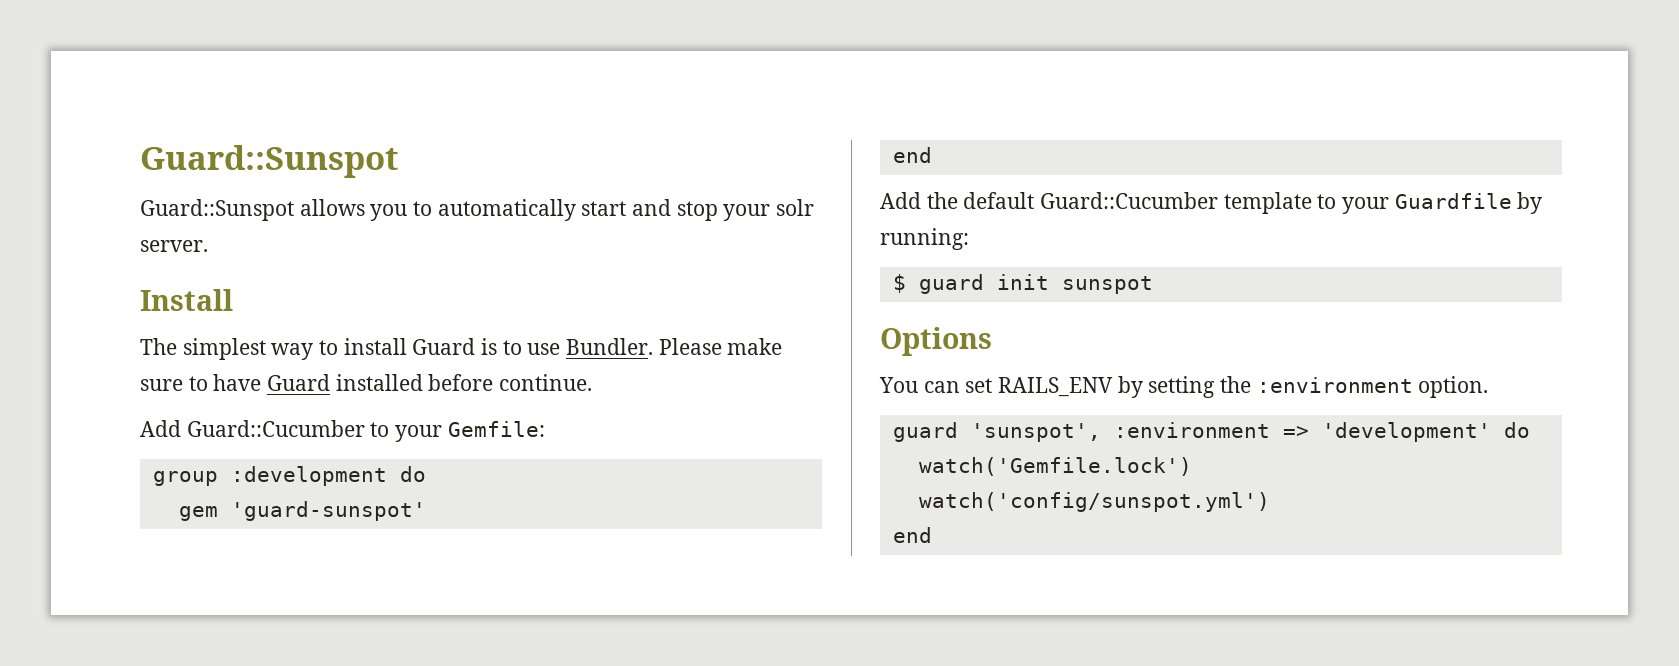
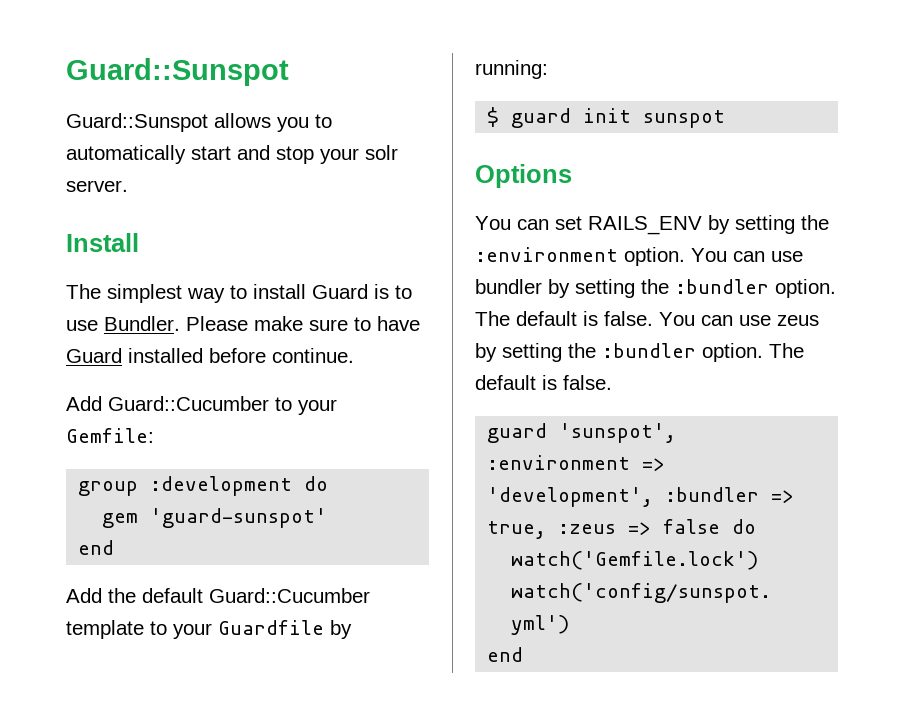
[892,422,1491,442] // guard 'sunspot', :environment => 'development' -> [691,248,803,262] [475,279,836,298] [475,311,819,326] [475,343,804,362] [475,375,612,390] [487,423,677,443] [487,455,666,471] [487,487,795,507] [487,519,721,539] You can use bundler by setting the :bundler option. The default is false. You can use zeus by setting the :bundler option. The default is false. // guard 'sunspot', :environment => 'development', :bundler => true, :zeus => false

